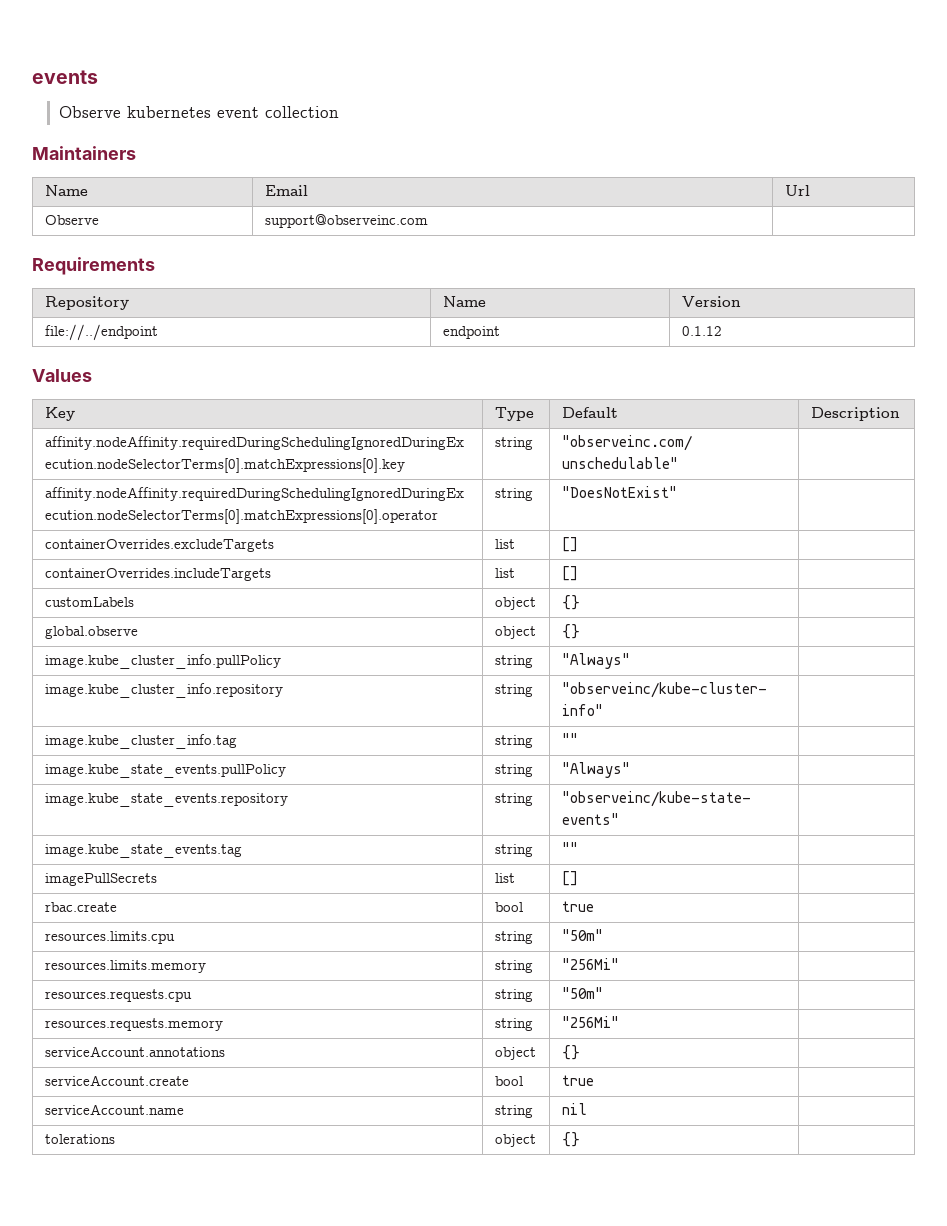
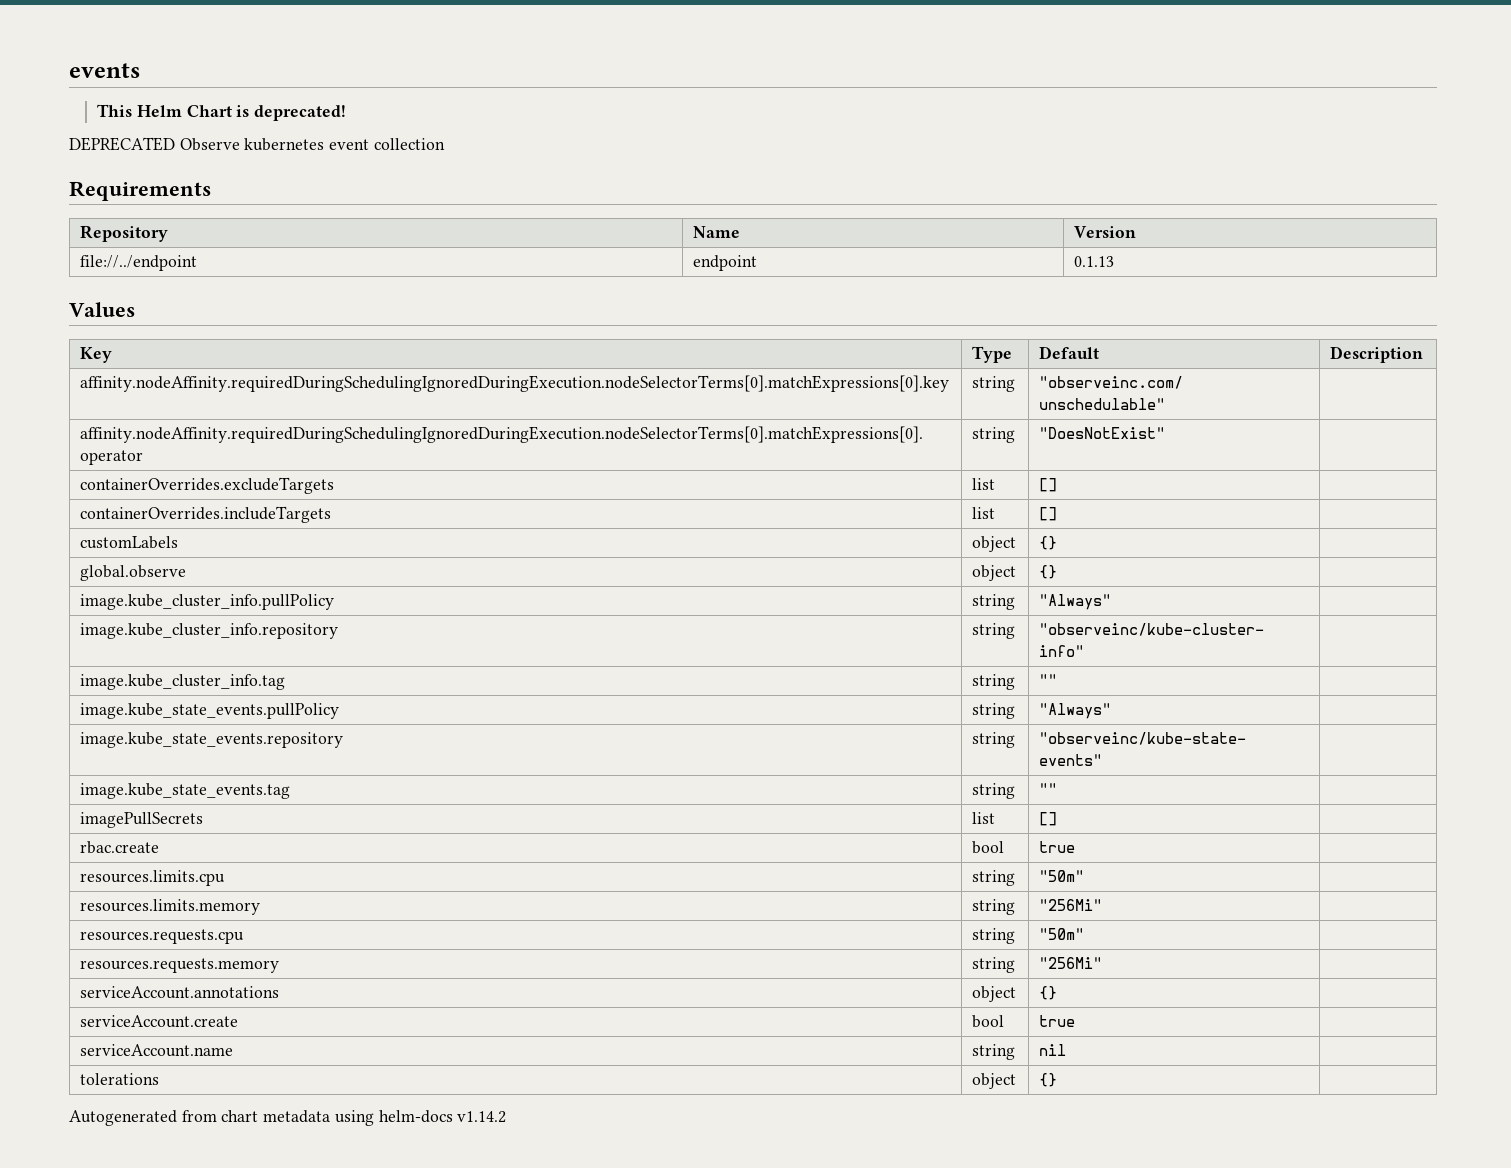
[58,106,339,118] [32,146,136,160] [44,185,88,196] [264,185,308,196] [784,185,810,196] [44,215,99,225] [264,214,428,228] Observe kubernetes event collection // Maintainers // Name | Email | Url // Observe | support@observeinc.com | -> [97,104,346,121] [69,137,445,151] This Helm Chart is deprecated! // DEPRECATED Observe kubernetes event collection
[681,326,722,336] 0.1.12 -> [1074,256,1115,267] 0.1.13
(580, 1139) none -> [69,1110,507,1126] // Autogenerated from chart metadata using helm-docs v1.14.2

